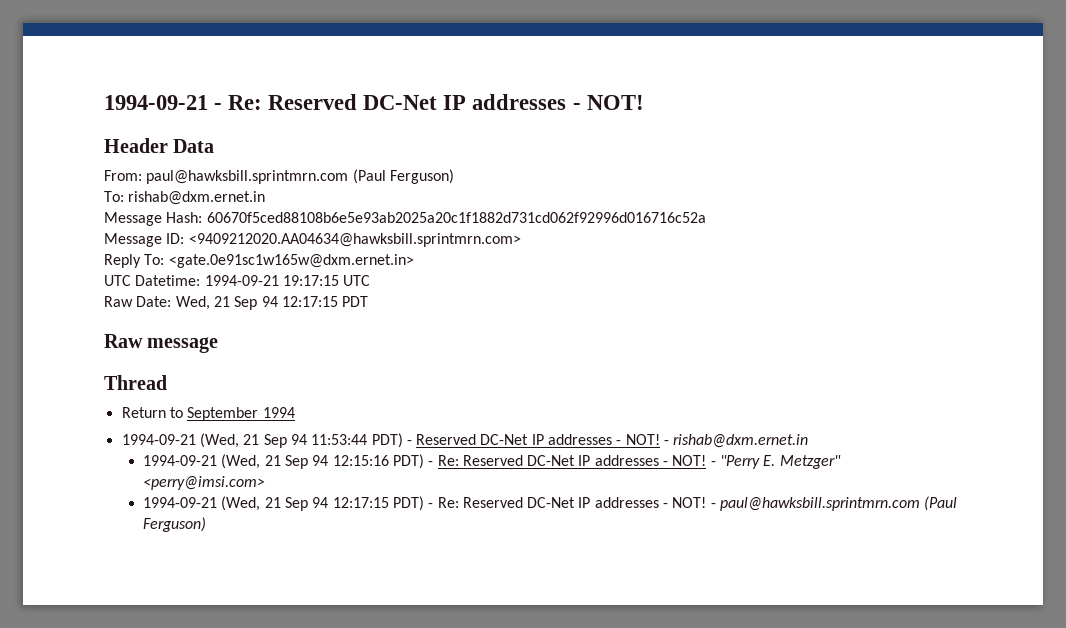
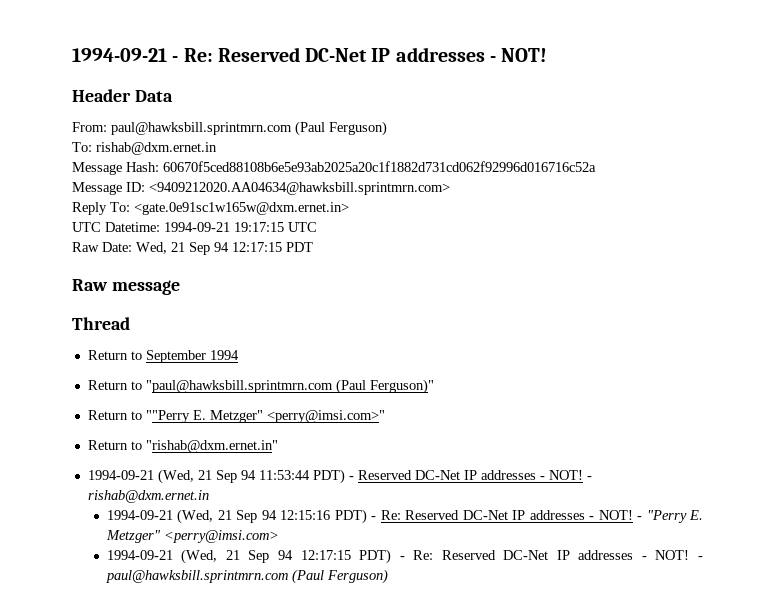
(295, 412) none -> [87,379,434,394] [87,410,385,423] [87,440,278,453] // Return to "paul@hawksbill.sprintmrn.com (Paul Ferguson)" // Return to ""Perry E. Metzger" <perry@imsi.com>" // Return to "rishab@dxm.ernet.in"

